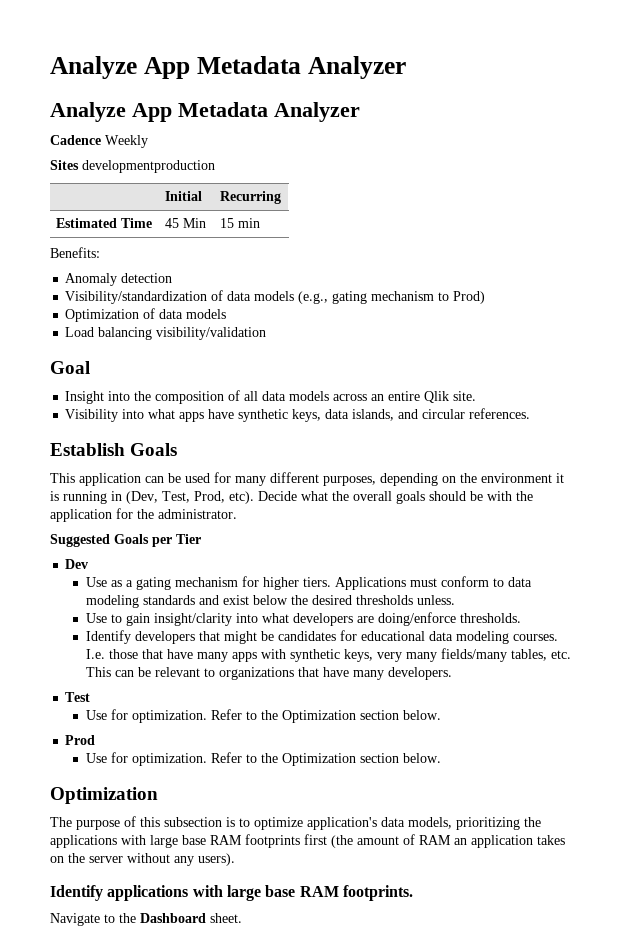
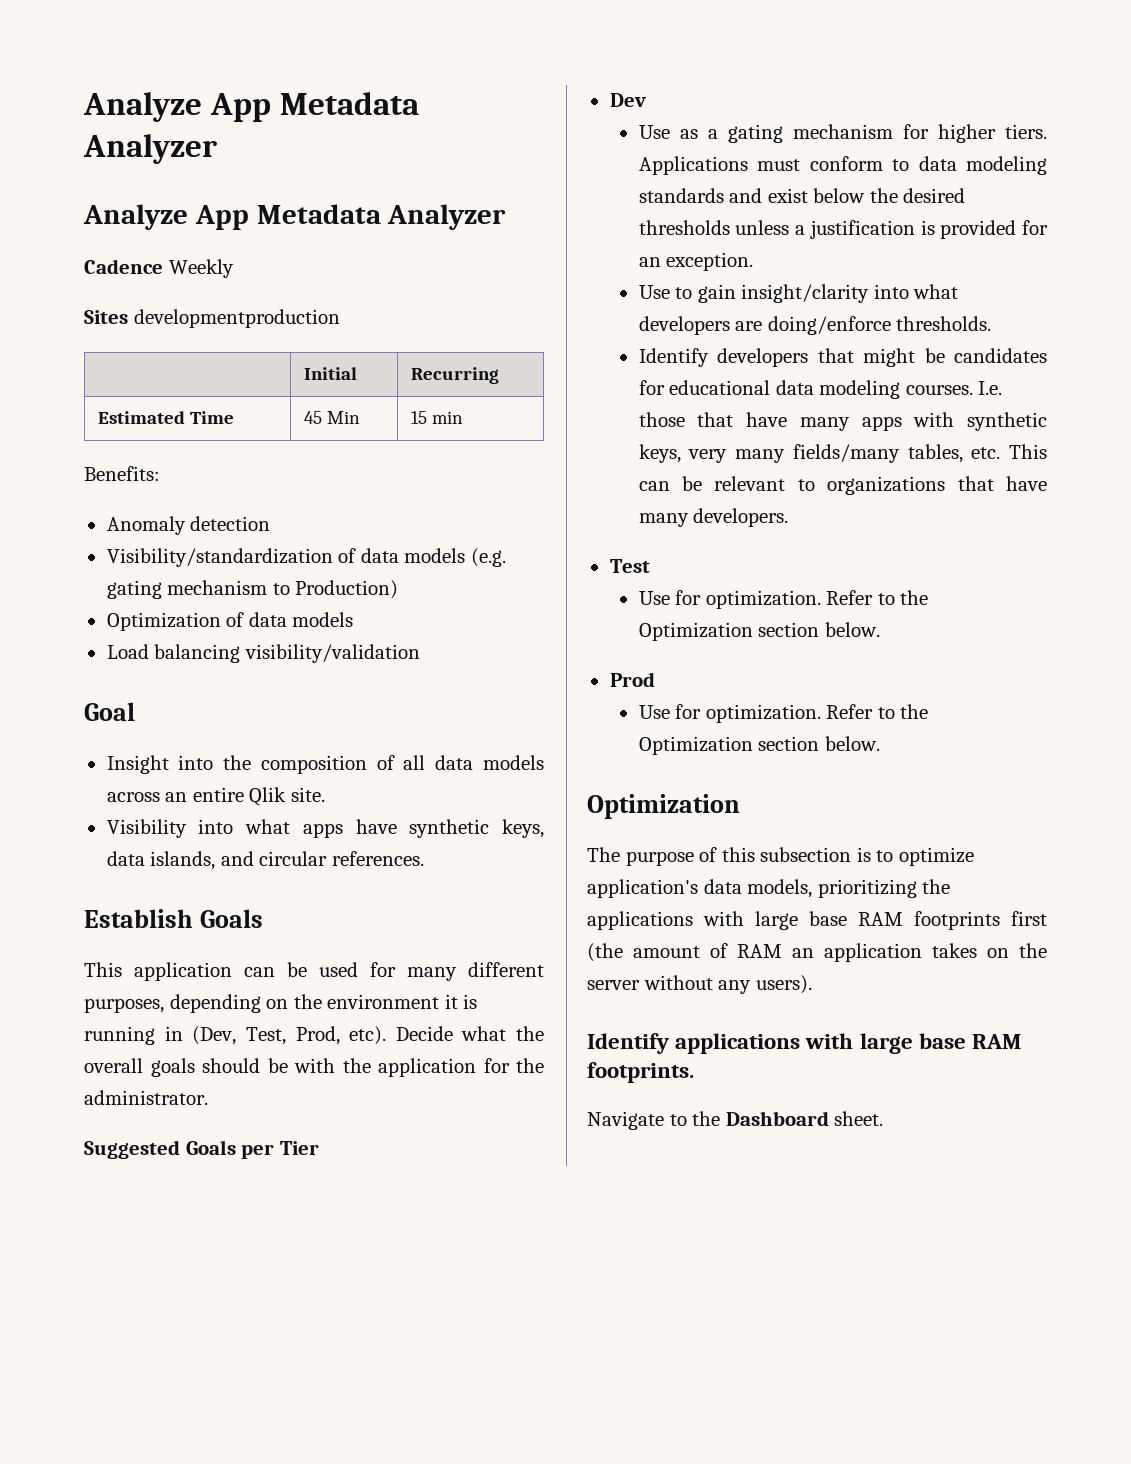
[298,291,329,304] (e.g., -> [470,548,506,567] (e.g.
[453,291,486,304] Prod) -> [295,580,399,599] Production)
[416,595,455,605] unless. -> [735,220,1048,239] [638,252,754,271] unless a justification is provided for an exception.

